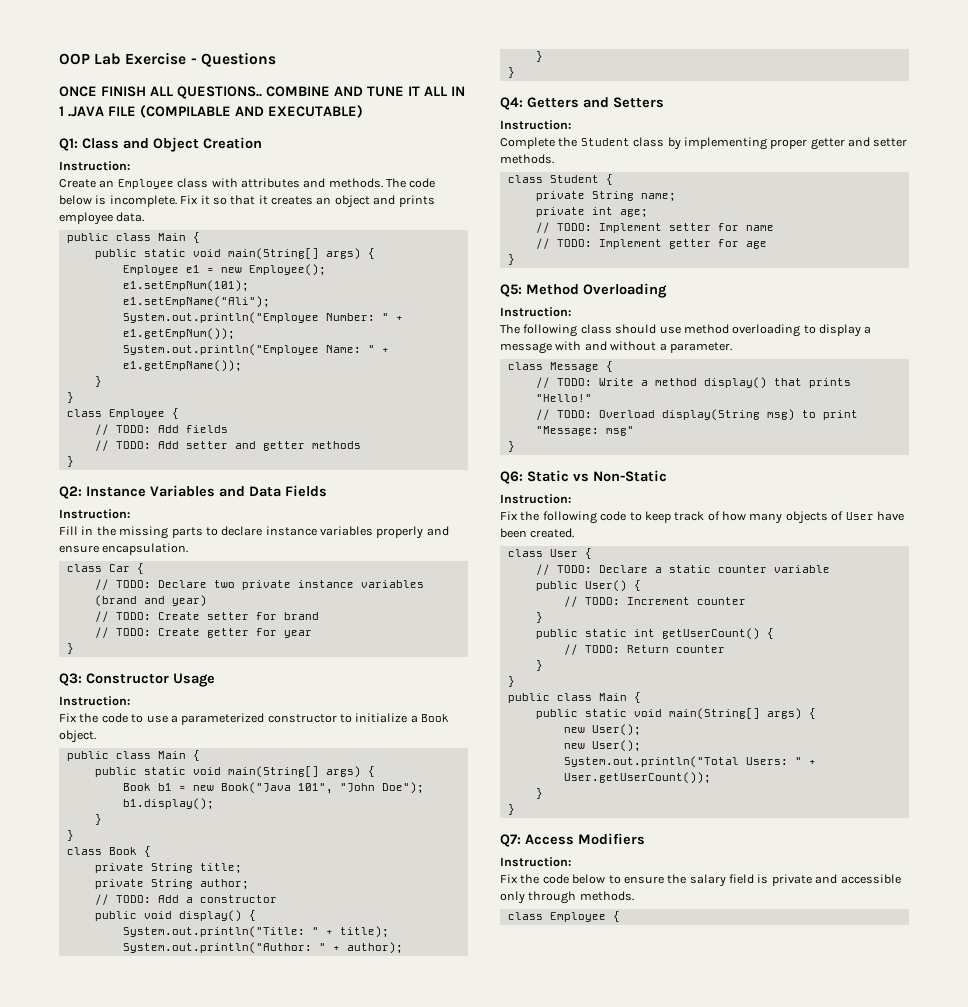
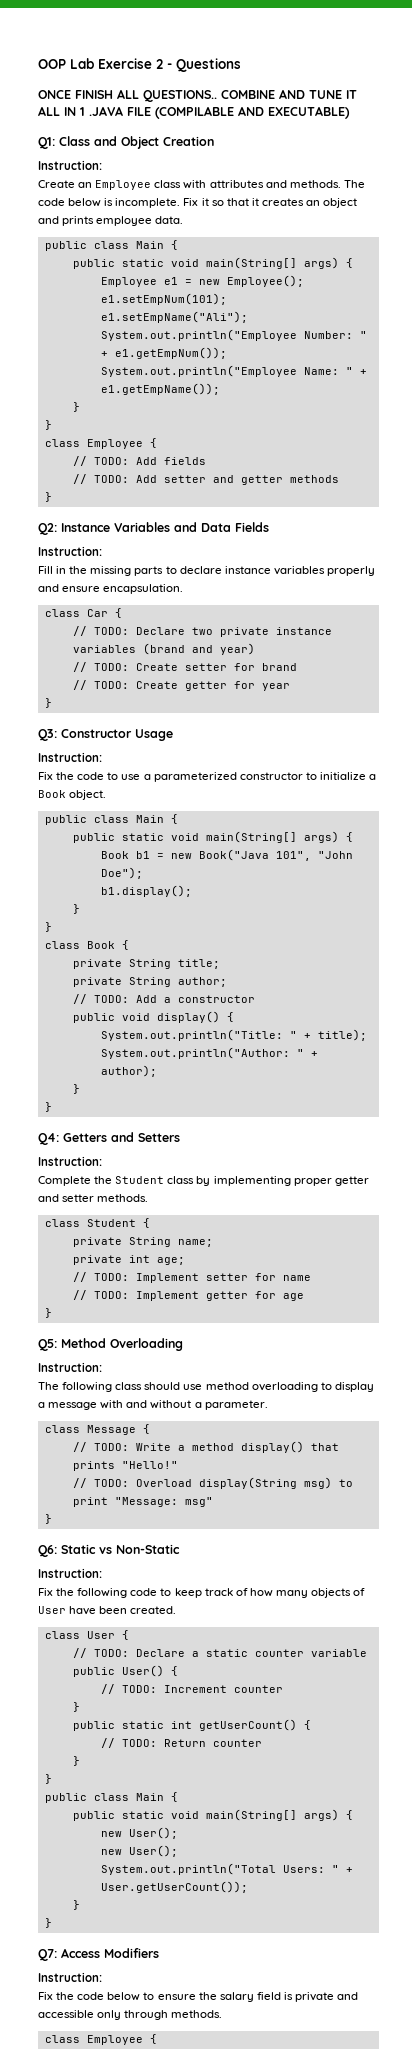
(187, 58) none -> [156,59,163,69] 2

